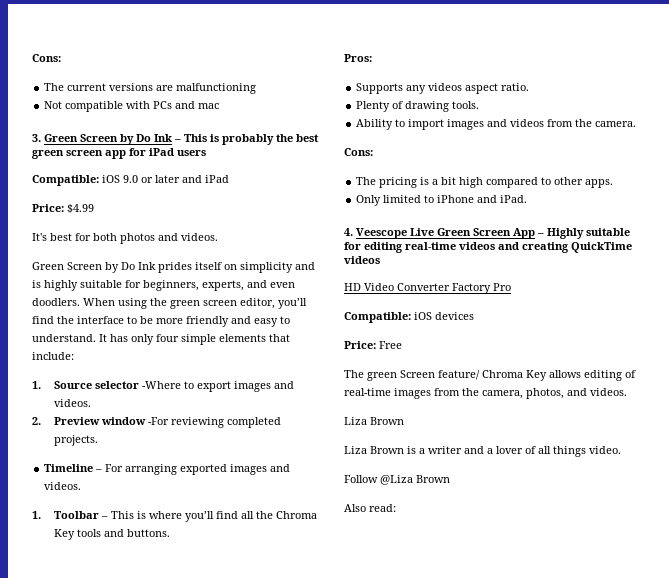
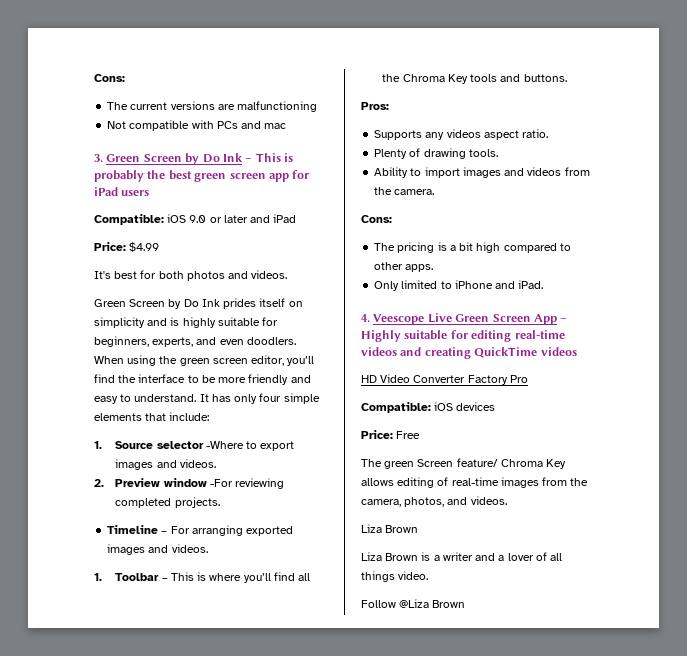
[344,504,396,512] // Also read: -> (466, 604) none

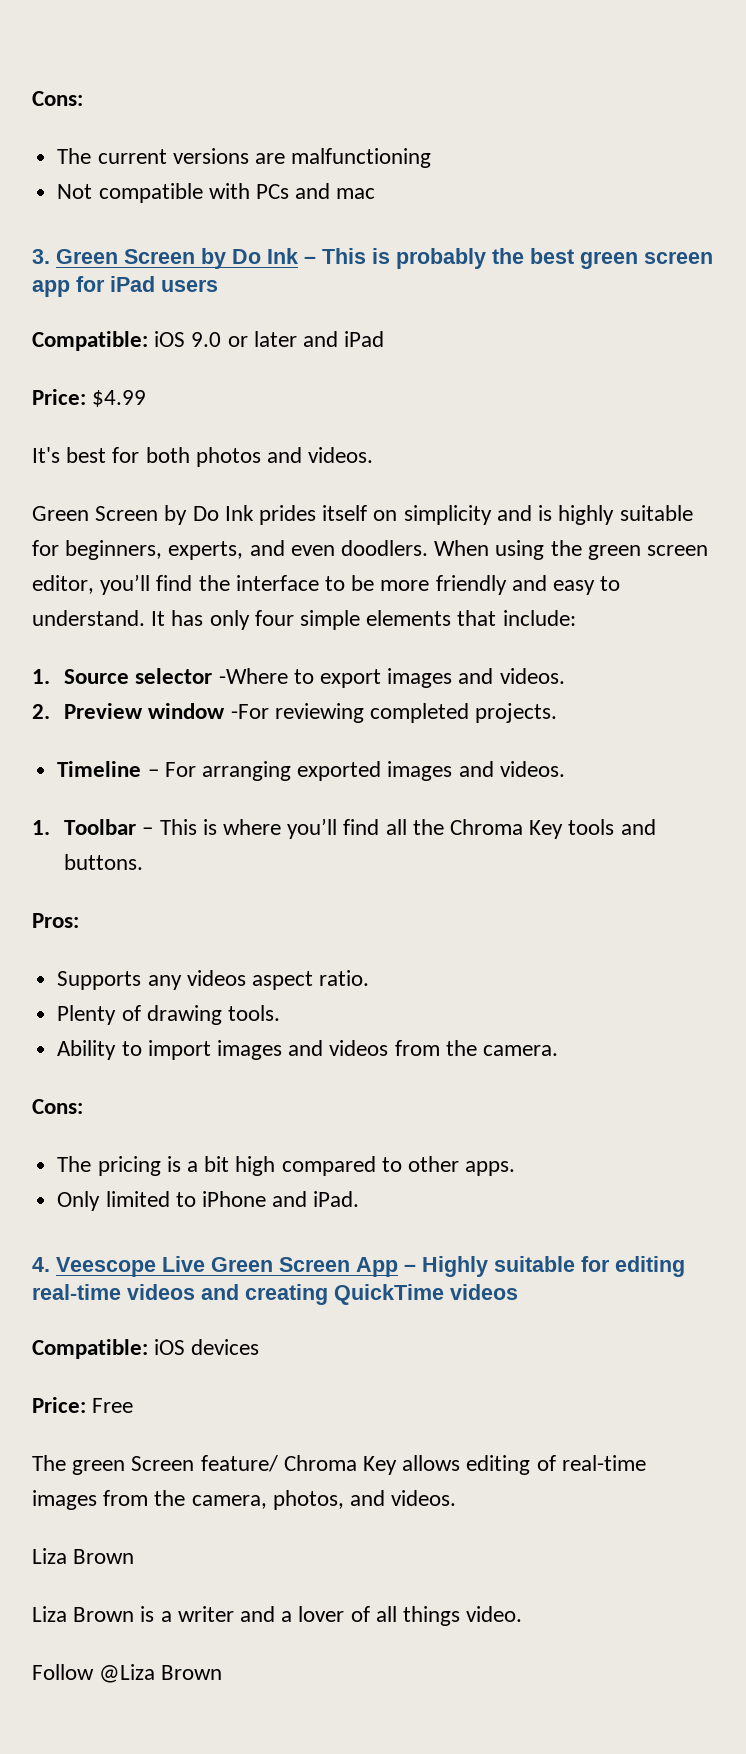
[361,374,528,385] // HD Video Converter Factory Pro -> (518, 1292) none

